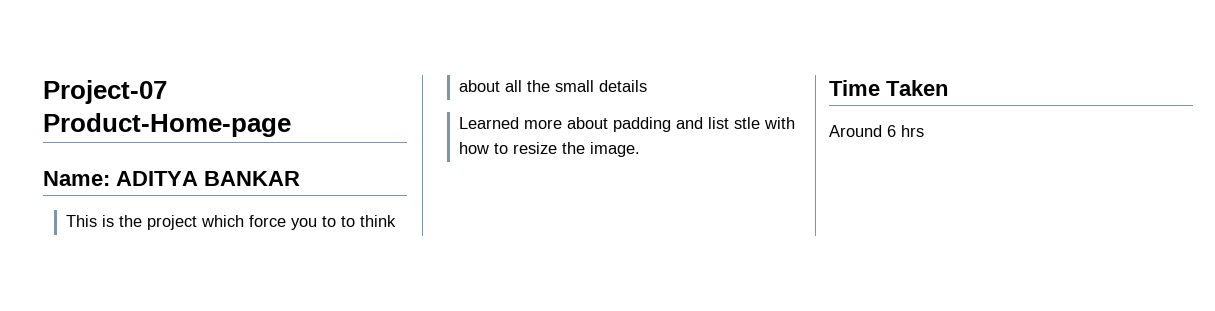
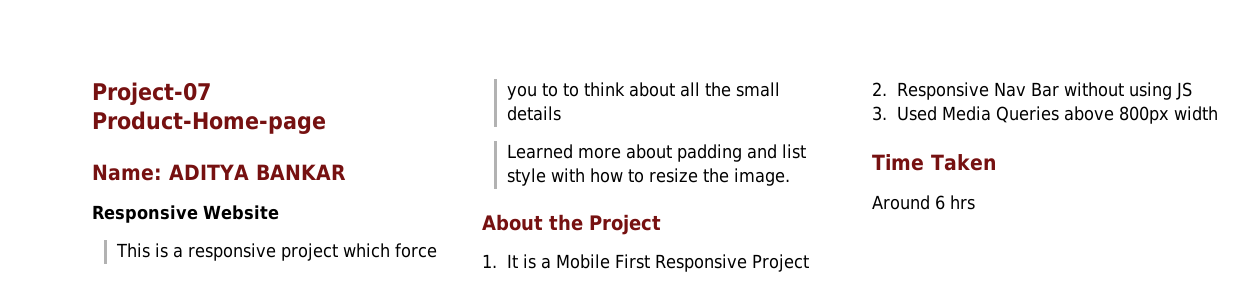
(300, 178) none -> [92,205,279,223] // Responsive Website
[118,215,142,227] the -> [172,243,276,261] a responsive
[733,117,760,129] stle -> [506,168,546,186] style
(640, 149) none -> [482,214,661,235] [482,254,809,272] [872,82,1192,100] [872,106,1218,124] // About the Project // 1. It is a Mobile First Responsive Project // 2. Responsive Nav Bar without using JS // 3. Used Media Queries above 800px width

